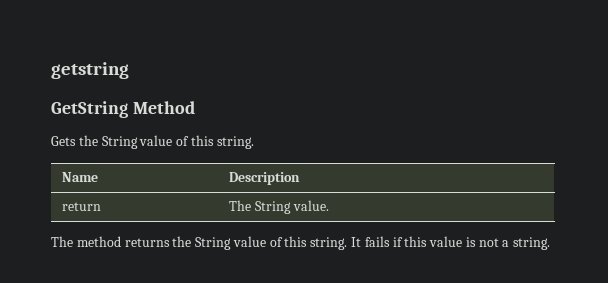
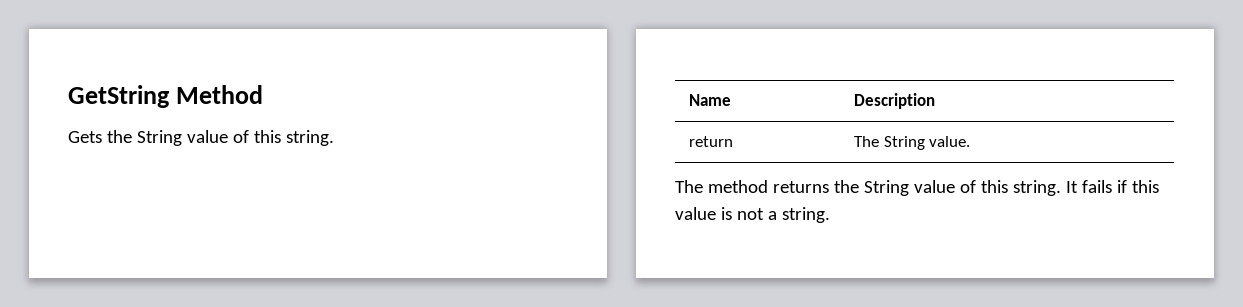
[51,62,129,79] getstring // -> (68, 96) none

